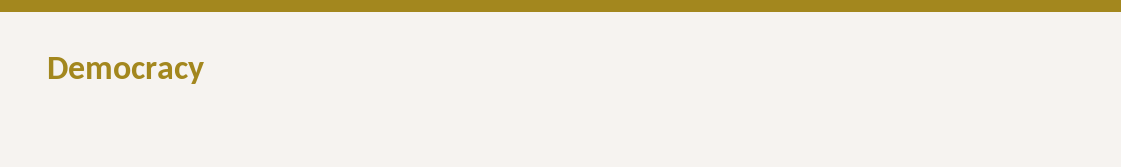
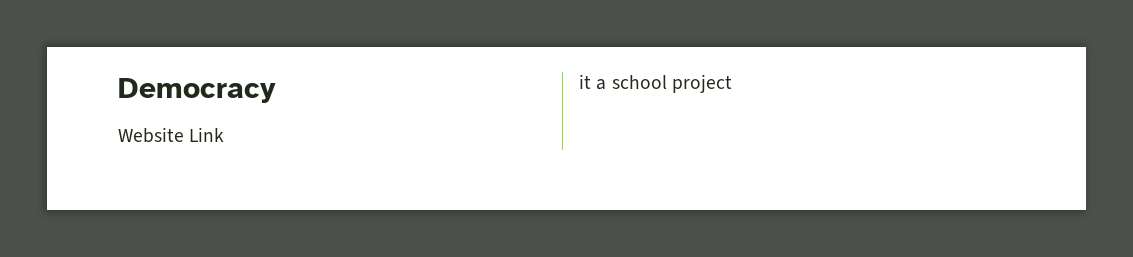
(204, 70) none -> [118,127,225,143] [579,74,732,93] // Website Link // it a school project

